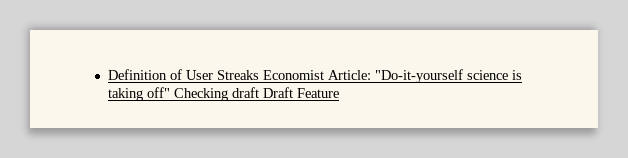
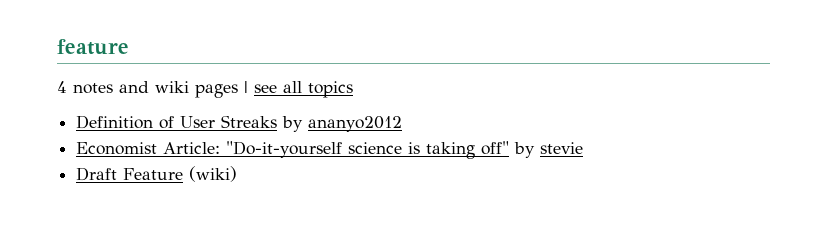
(107, 74) none -> [57,39,129,55] [57,81,353,98] feature // 4 notes and wiki pages | see all topics //
(259, 75) none -> [282,116,403,132] by ananyo2012 //
[173,87,259,101] Checking draft -> [514,142,584,158] by stevie //
(339, 93) none -> [189,166,238,182] (wiki)

